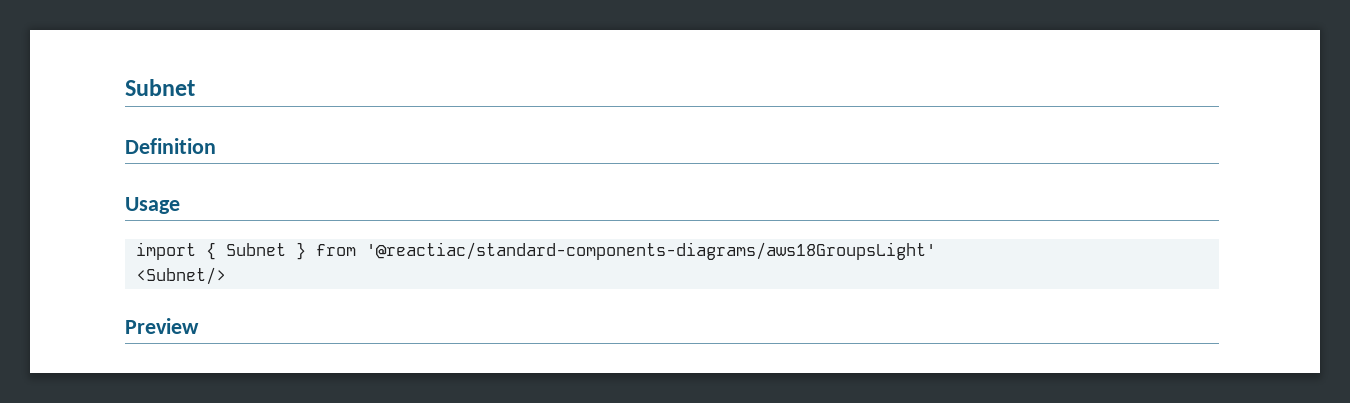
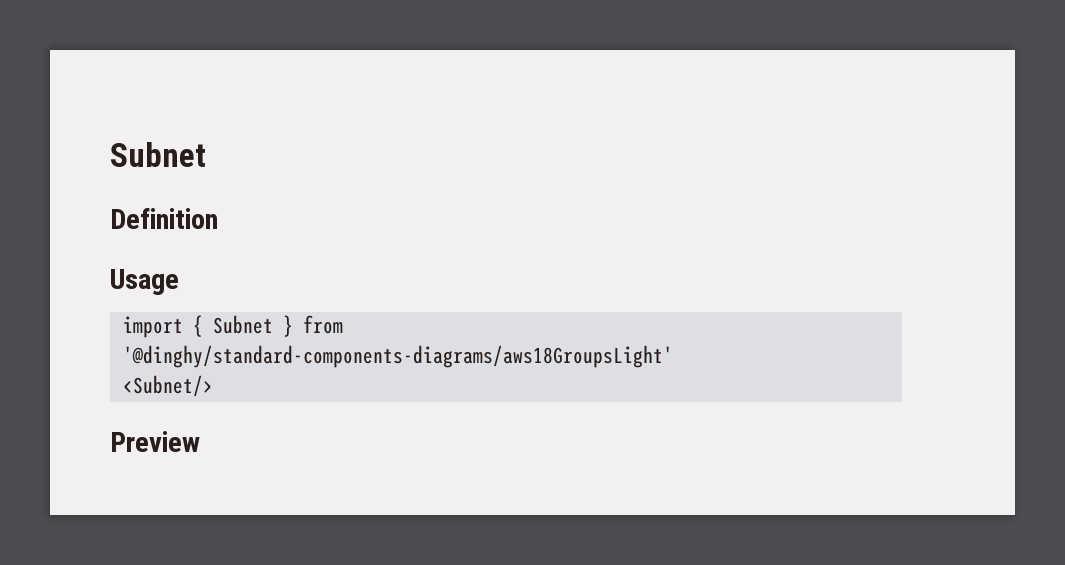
[366,242,937,260] '@reactiac/standard-components-diagrams/aws18GroupsLight' -> [122,345,673,368] '@dinghy/standard-components-diagrams/aws18GroupsLight'

